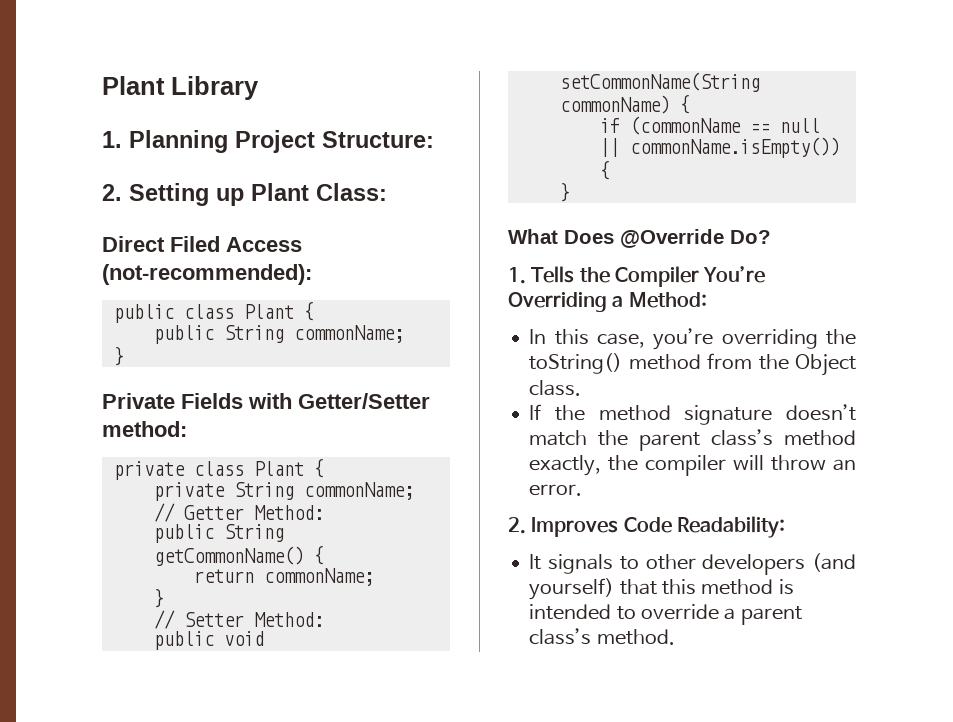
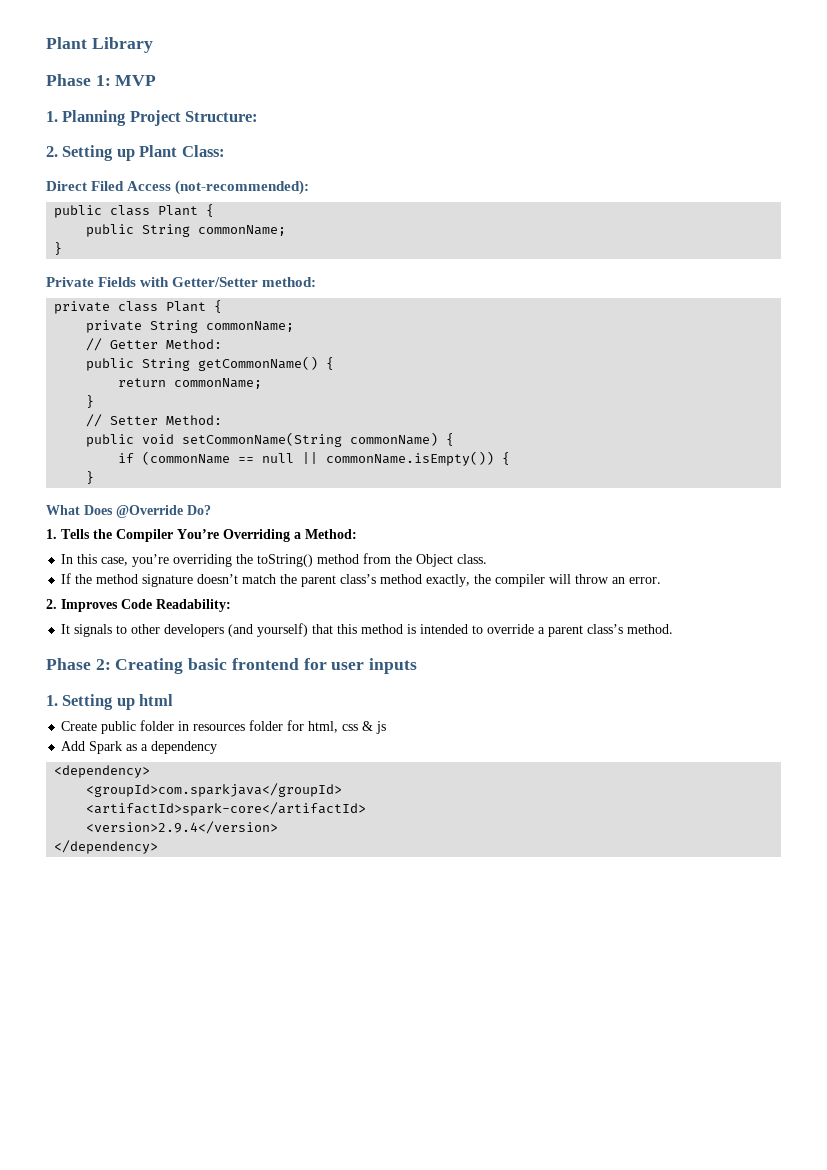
(259, 88) none -> [46,74,157,86] // Phase 1: MVP
(675, 637) none -> [46,658,418,674] [46,694,174,710] [61,720,387,734] [61,741,218,754] [54,765,151,778] [86,783,343,797] [86,802,367,816] [86,821,279,834] [54,840,159,854] // Phase 2: Creating basic frontend for user inputs // 1. Setting up html // Create public folder in resources folder for html, css & js // Add Spark as a dependency // <dependency> // <groupId>com.sparkjava</groupId> // <artifactId>spark-core</artifactId> // <version>2.9.4</version> // </dependency>

